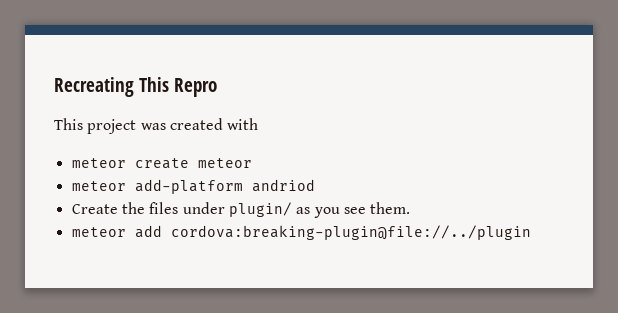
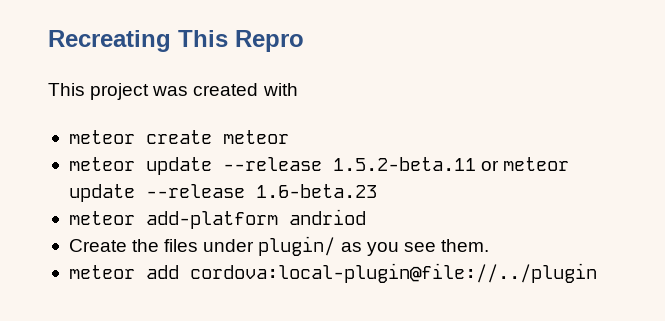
(252, 163) none -> [68,157,570,175] [68,184,377,202] // meteor update --release 1.5.2-beta.11 or meteor update --release 1.6-beta.23
[170,225,531,240] cordova:breaking-plugin@file://../plugin -> [189,263,597,283] cordova:local-plugin@file://../plugin

